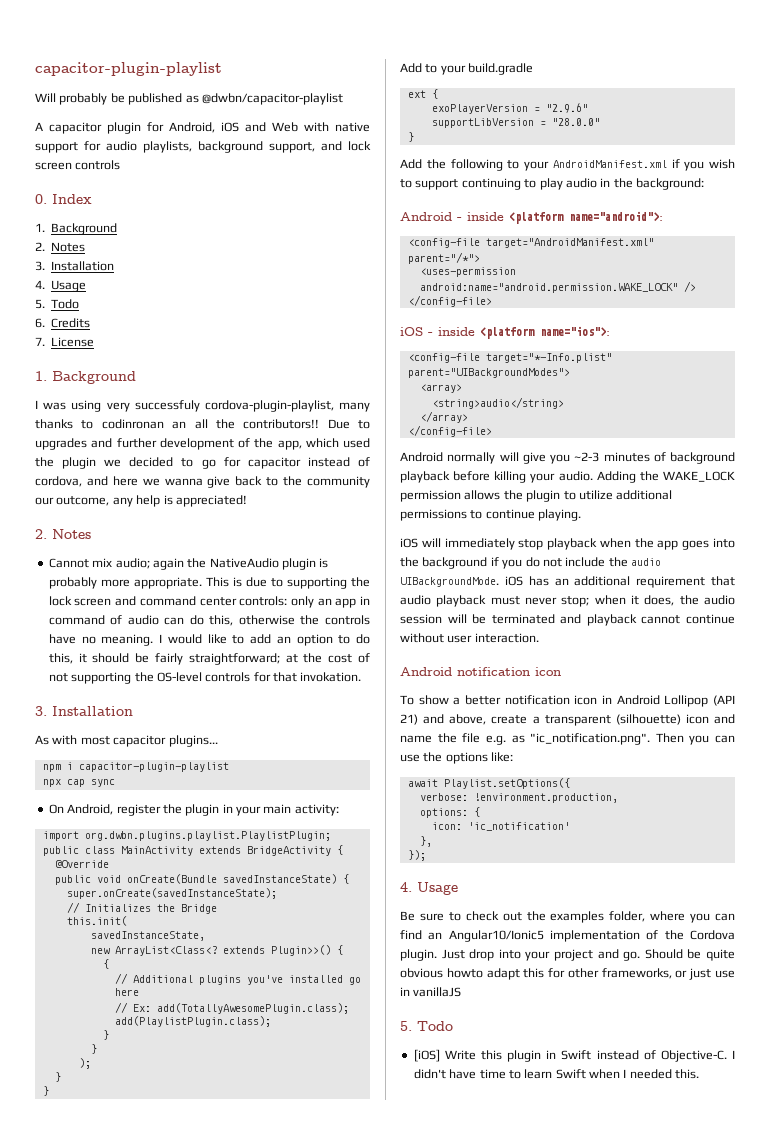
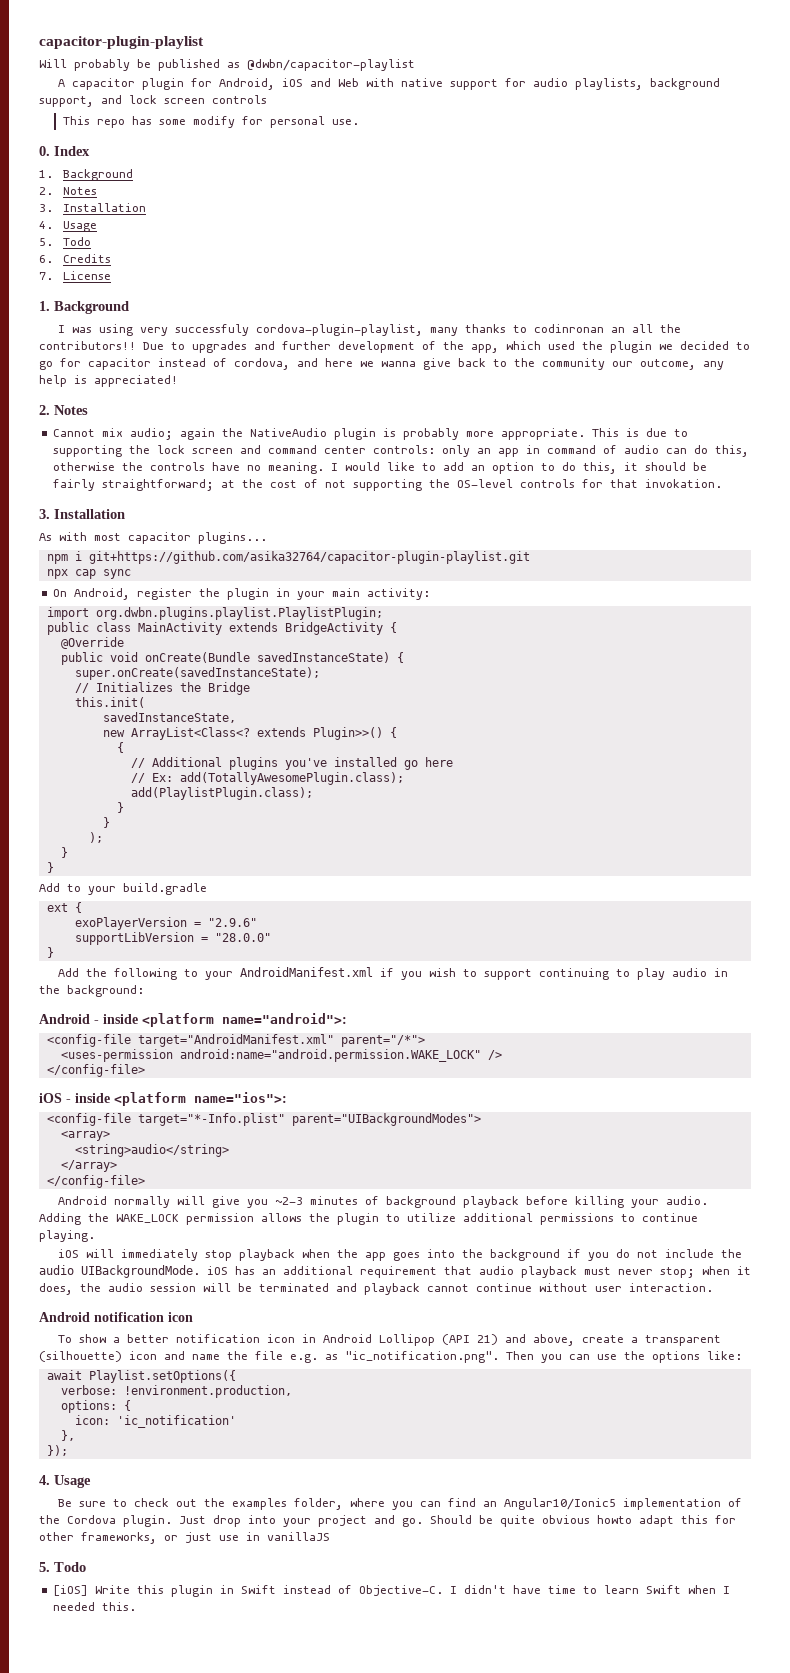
(121, 165) none -> [62,116,359,128] // This repo has some modify for personal use.
[78,762,229,772] capacitor-plugin-playlist -> [88,551,530,564] git+https://github.com/asika32764/capacitor-plugin-playlist.git

